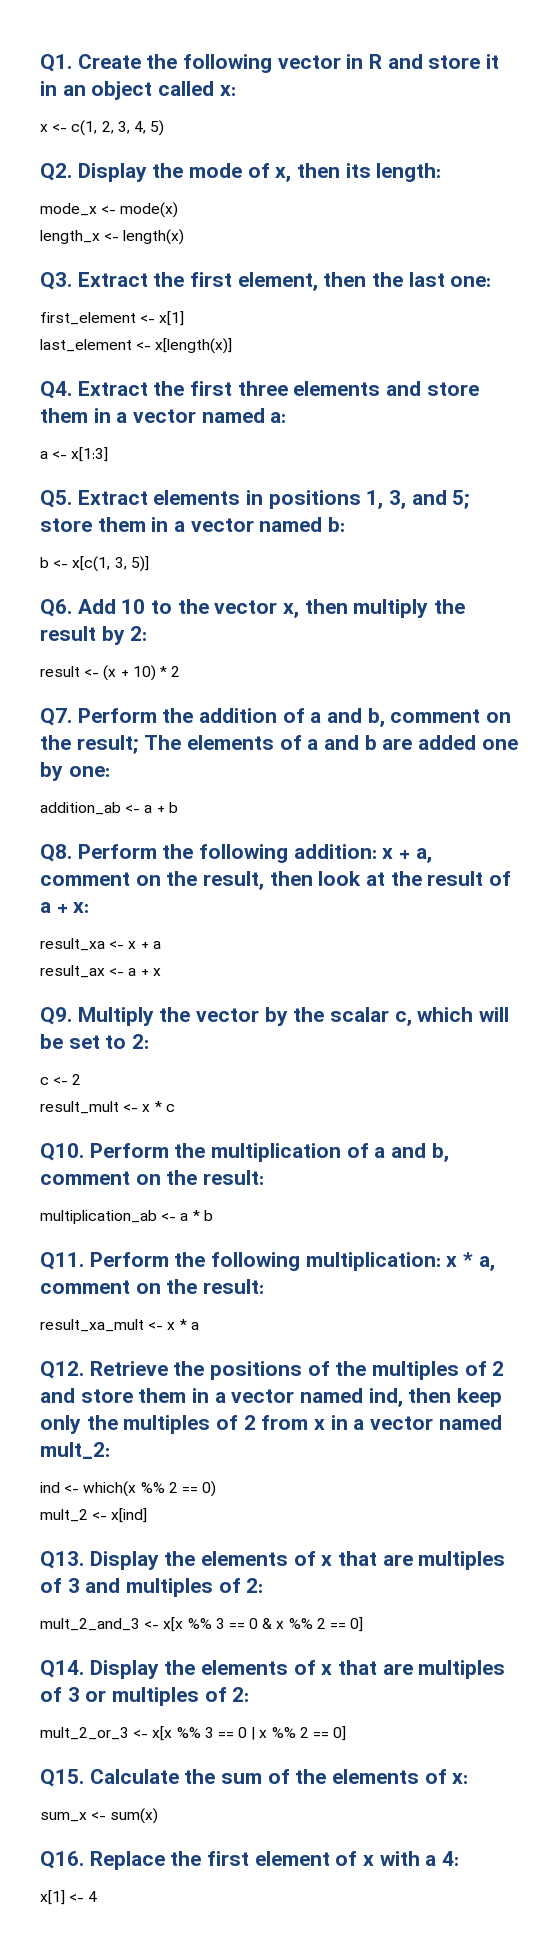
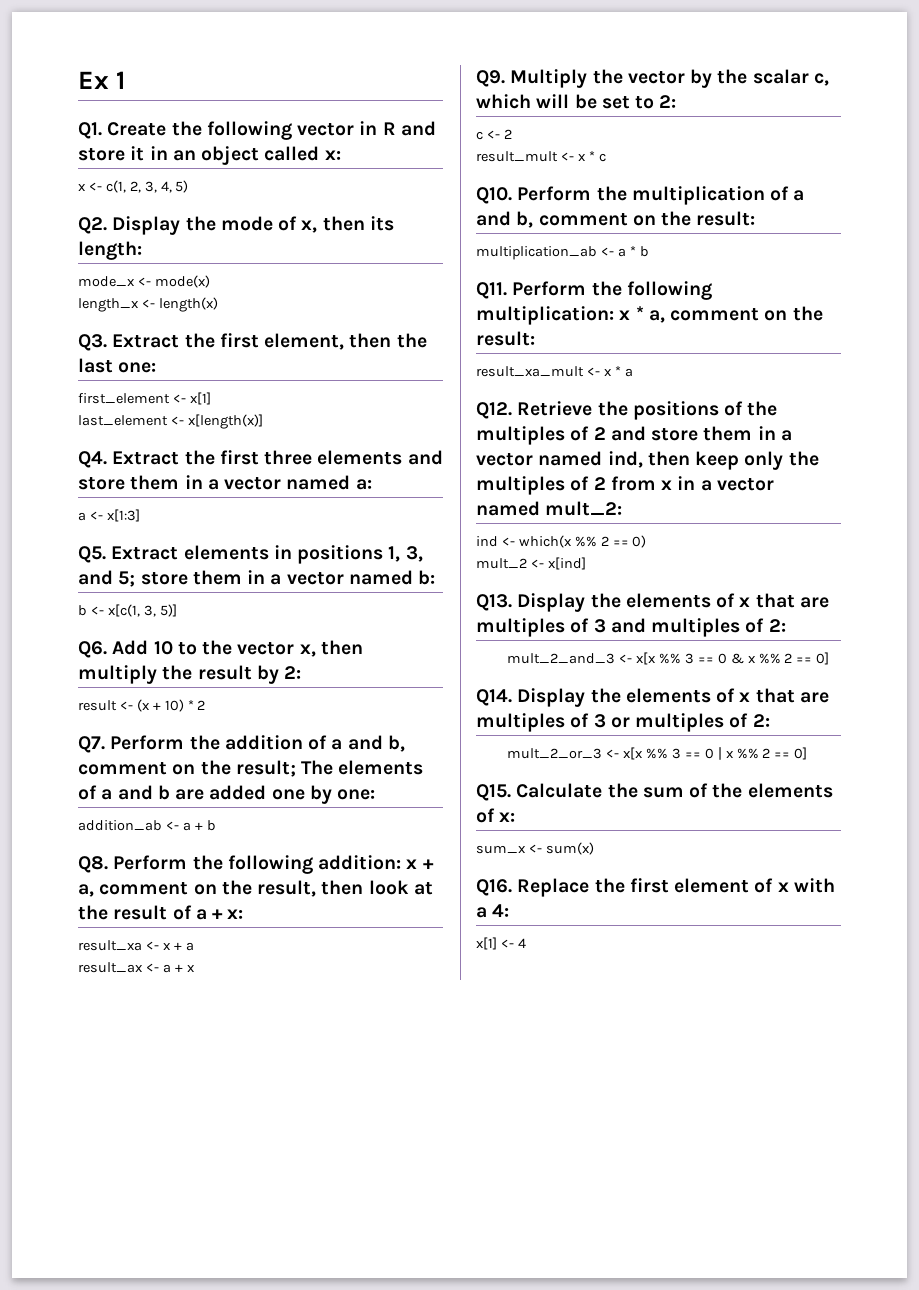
(40, 63) none -> [78,71,126,89] Ex 1 //

